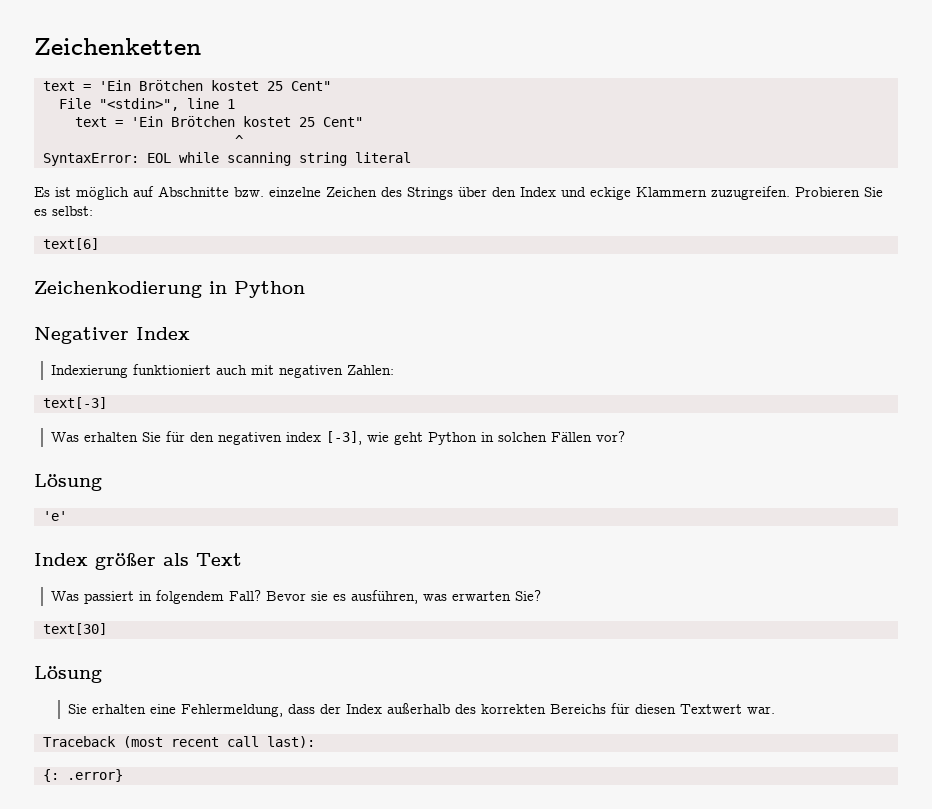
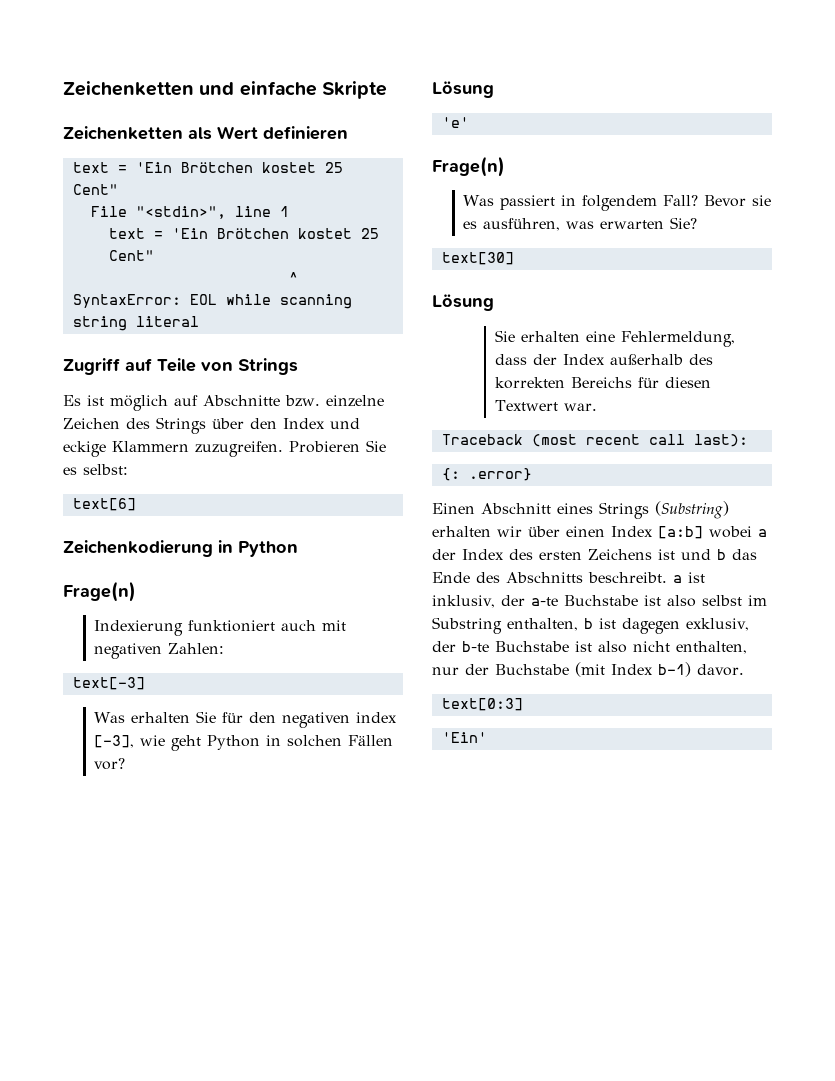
[34,38,201,55] Zeichenketten -> [63,81,387,99] [63,126,348,140] Zeichenketten und einfache Skripte // Zeichenketten als Wert definieren
(411, 157) none -> [63,358,298,375] // Zugriff auf Teile von Strings
[34,327,190,344] Negativer Index -> [63,581,136,602] Frage(n)
[34,553,242,570] Index größer als Text -> [432,156,505,177] Frage(n)
(123, 775) none -> [432,501,729,519] [432,526,767,539] [432,549,757,560] [432,572,705,583] [432,595,767,608] [432,617,749,634] [432,641,747,654] [432,662,744,677] [441,698,523,711] [441,732,487,743] // Einen Abschnitt eines Strings (Substring) erhalten wir über einen Index [a:b] wobei a der Index des ersten Zeichens ist und b das Ende des Abschnitts beschreibt. a ist inklusiv, der a-te Buchstabe ist also selbst im Substring enthalten, b ist dagegen exklusiv, der b-te Buchstabe ist also nicht enthalten, nur der Buchstabe (mit Index b-1) davor. // text[0:3] // 'Ein'

